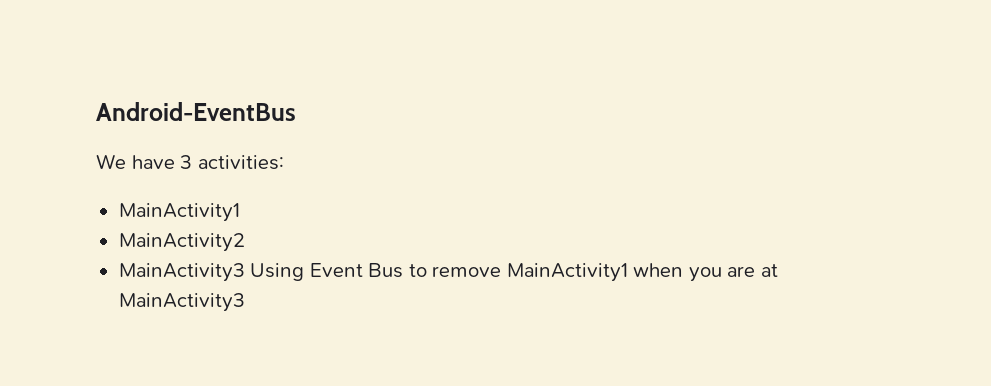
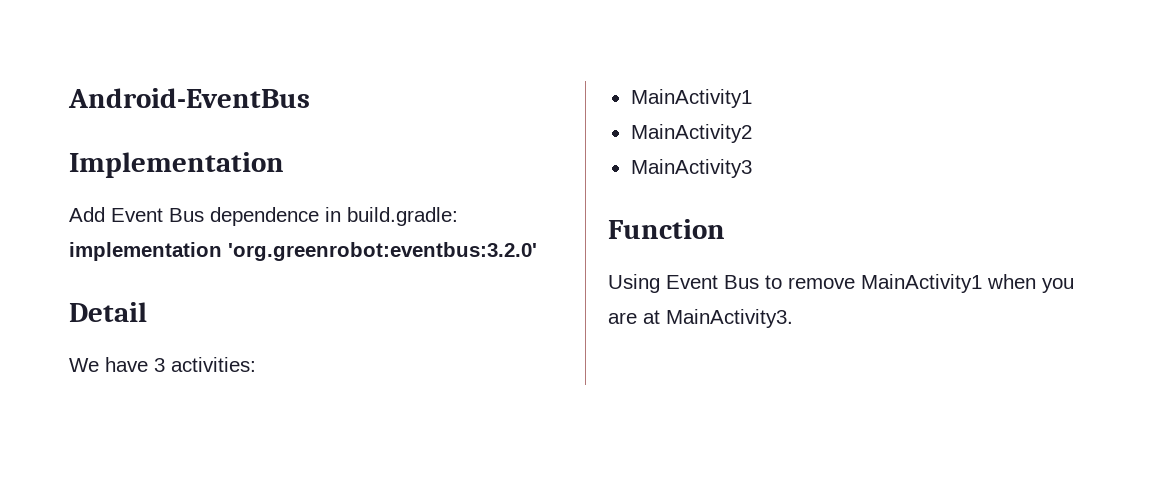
(296, 111) none -> [69,152,284,178] [69,207,458,226] [69,242,537,261] [69,302,147,322] // Implementation // Add Event Bus dependence in build.gradle: implementation 'org.greenrobot:eventbus:3.2.0' // Detail
(245, 272) none -> [608,219,725,239] // Function //
[118,293,245,312] MainActivity3 -> [666,309,793,328] MainActivity3.

